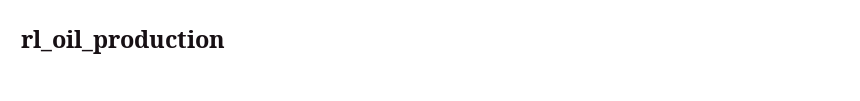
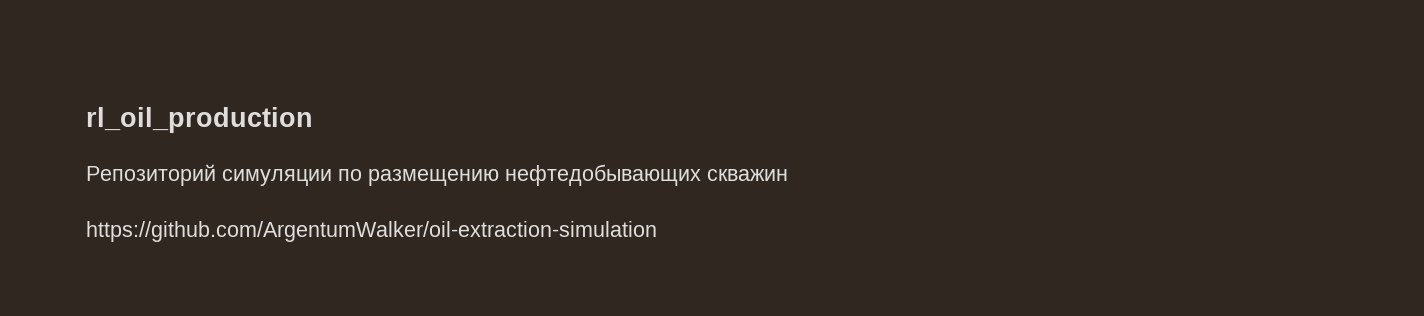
(225, 42) none -> [86,164,788,186] [86,221,657,242] // Репозиторий симуляции по размещению нефтедобывающих скважин // https://github.com/ArgentumWalker/oil-extraction-simulation

